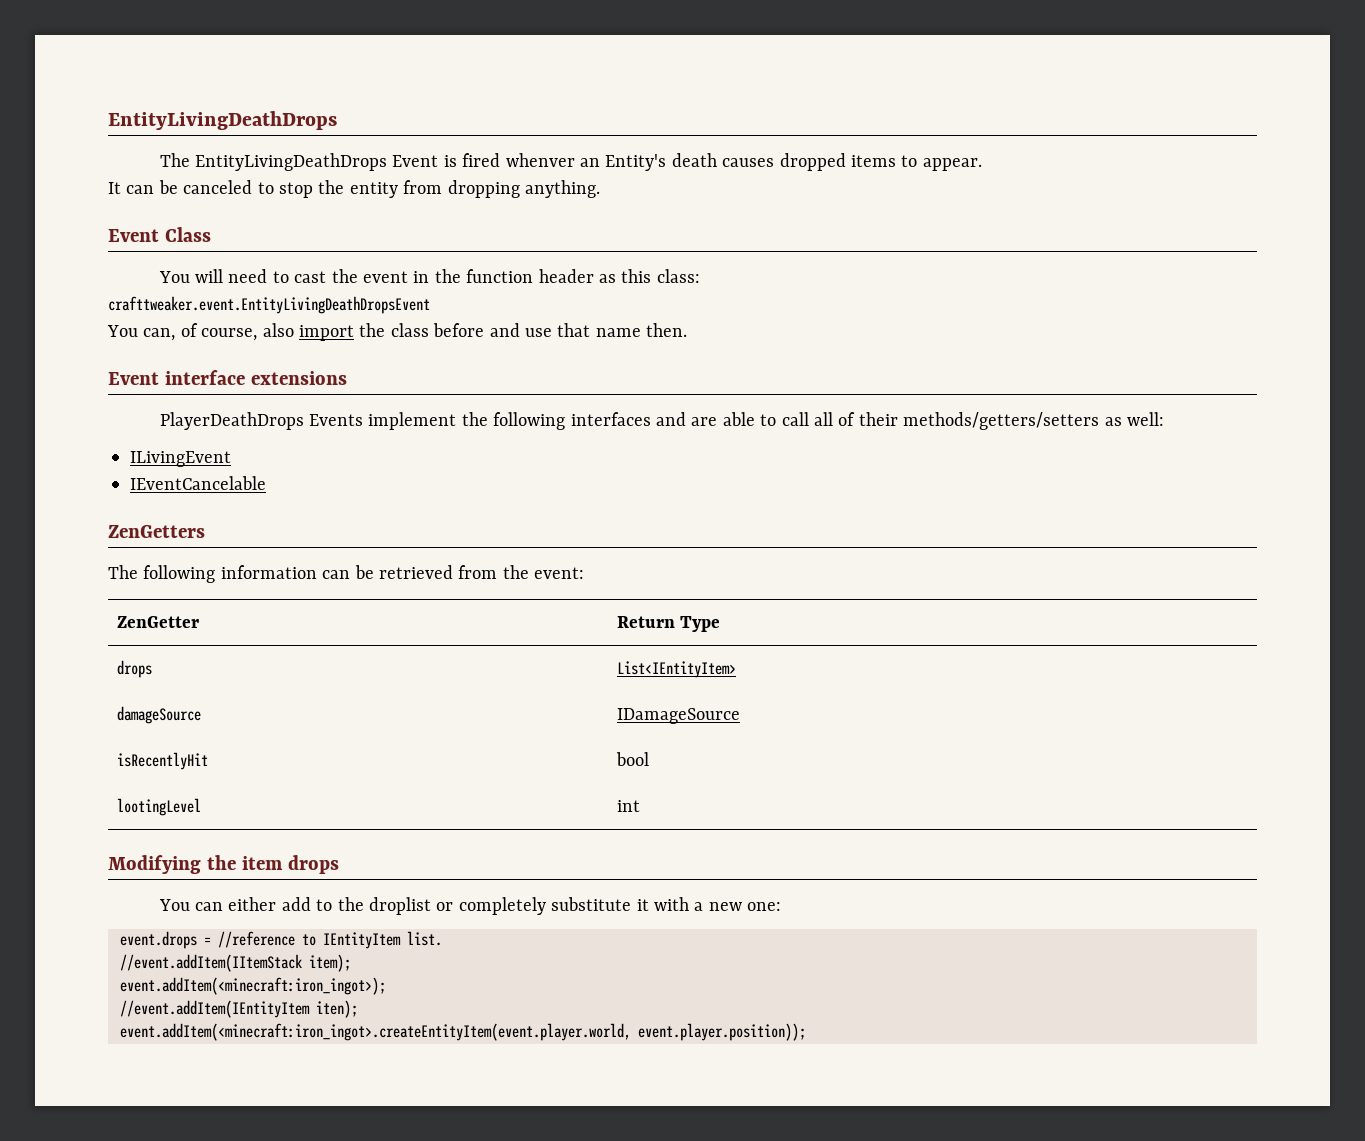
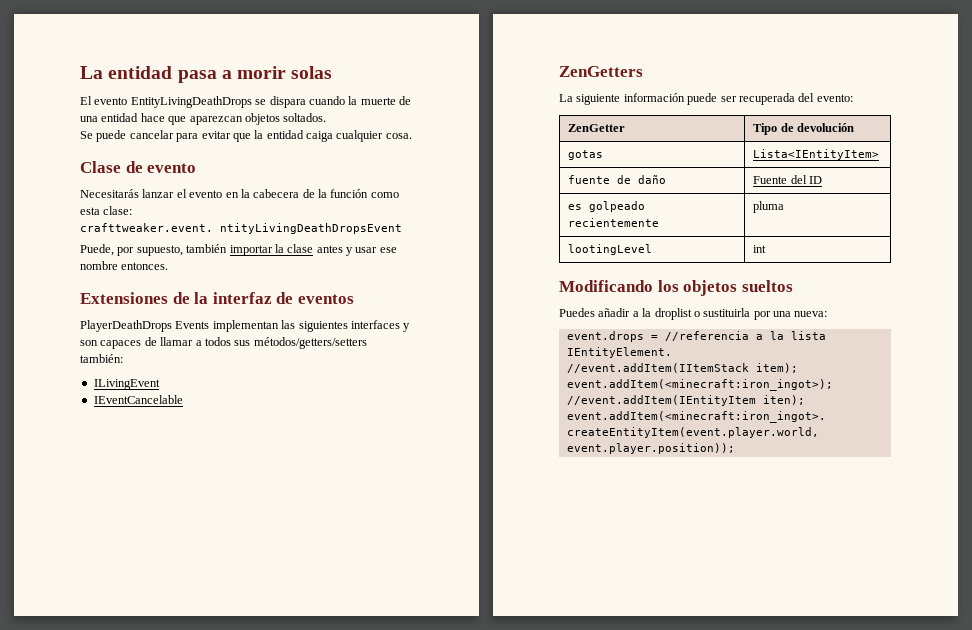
[108,111,337,130] [159,153,982,171] [108,180,600,198] [108,227,211,242] [158,269,700,283] [108,296,430,314] [107,323,688,341] [108,370,347,385] [159,412,1165,430] [130,451,231,467] [130,476,266,490] [108,525,205,538] [108,565,585,583] [116,616,199,628] [616,616,720,632] [116,660,152,678] [616,661,736,678] [116,706,201,724] [616,708,740,724] [116,752,208,770] [615,752,649,766] [116,798,201,816] [616,800,640,812] [108,855,339,874] [158,897,782,915] [120,931,442,949] EntityLivingDeathDrops // The EntityLivingDeathDrops Event is fired whenver an Entity's death causes dropped items to appear. // It can be canceled to stop the entity from dropping anything. // Event Class // You will need to cast the event in the function header as this class: // crafttweaker.event.EntityLivingDeathDropsEvent // You can, of course, also import the class before and use that name then. // Event interface extensions // PlayerDeathDrops Events implement the following interfaces and are able to call all of their methods/getters/setters as well: // ILivingEvent // IEventCancelable // ZenGetters // The following information can be retrieved from the event: // ZenGetter | Return Type // drops | List<IEntityItem> // damageSource | IDamageSource // isRecentlyHit | bool // lootingLevel | int // Modifying the item drops // You can either add to the droplist or completely substitute it with a new one: // event.drops = //reference to IEntityItem list. -> [80,66,333,83] [80,96,411,108] [80,113,327,125] [80,130,412,142] [80,161,197,173] [80,189,399,198] [80,206,133,215] [80,223,402,234] [80,244,397,256] [80,261,169,270] [80,292,354,304] [80,320,411,332] [80,337,367,349] [80,354,123,363] [93,379,160,390] [93,395,183,404] [559,66,643,77] [559,93,853,105] [568,124,626,132] [753,123,855,135] [568,150,604,160] [753,149,880,160] [568,175,667,184] [753,175,823,184] [568,201,646,212] [568,218,660,227] [753,201,785,213] [568,244,653,255] [753,245,767,253] [559,280,793,296] [559,308,828,320] [566,331,826,342] [566,347,672,358] La entidad pasa a morir solas // El evento EntityLivingDeathDrops se dispara cuando la muerte de una entidad hace que aparezcan objetos soltados. // Se puede cancelar para evitar que la entidad caiga cualquier cosa. // Clase de evento // Necesitarás lanzar el evento en la cabecera de la función como esta clase: // crafttweaker.event. ntityLivingDeathDropsEvent // Puede, por supuesto, también importar la clase antes y usar ese nombre entonces. // Extensiones de la interfaz de eventos // PlayerDeathDrops Events implementan las siguientes interfaces y son capaces de llamar a todos sus métodos/getters/setters también: // ILivingEvent // IEventCancelable // ZenGetters // La siguiente información puede ser recuperada del evento: // ZenGetter | Tipo de devolución // gotas | Lista<IEntityItem> // fuente de daño | Fuente del ID // es golpeado recientemente | pluma // lootingLevel | int // Modificando los objetos sueltos // Puedes añadir a la droplist o sustituirla por una nueva: // event.drops = //referencia a la lista IEntityElement.

